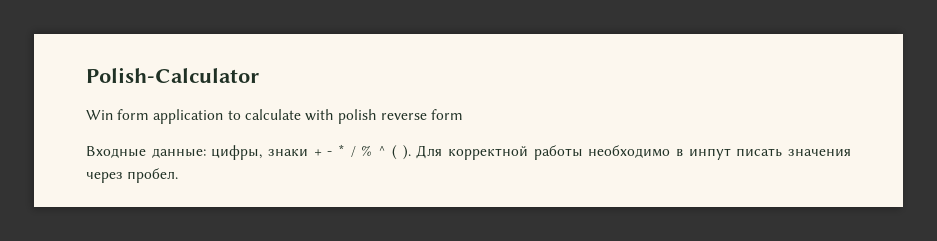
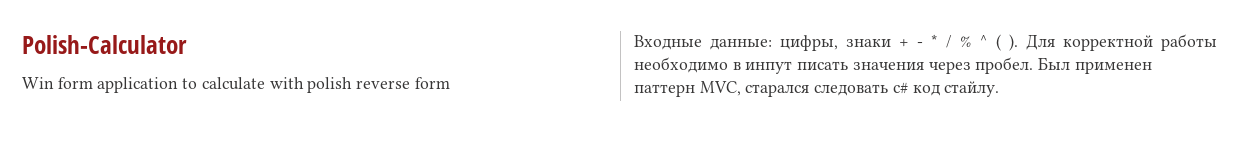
(179, 175) none -> [1038,57,1152,74] [634,81,1000,97] Был применен паттерн MVC, старался следовать c# код стайлу.

